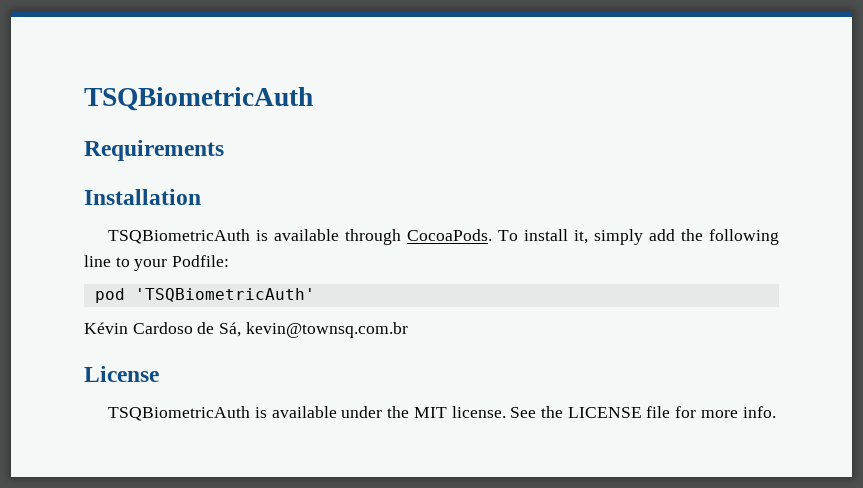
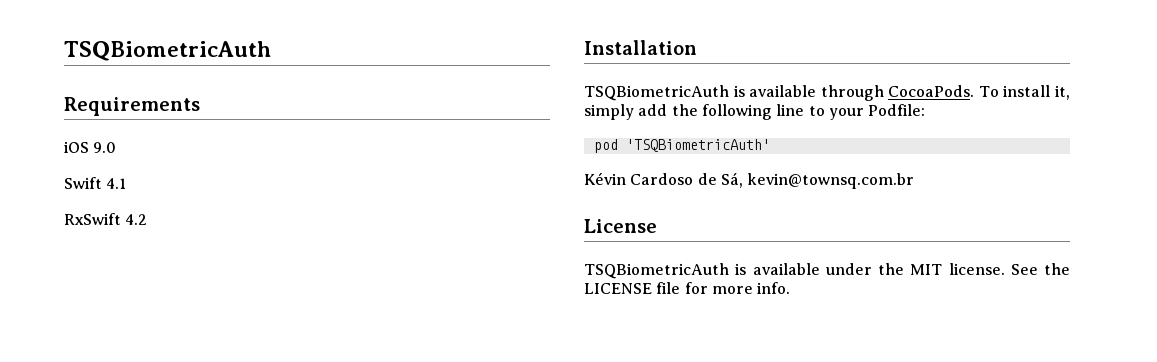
(224, 150) none -> [64,141,117,153] [64,177,127,189] [64,213,148,225] // iOS 9.0 // Swift 4.1 // RxSwift 4.2

